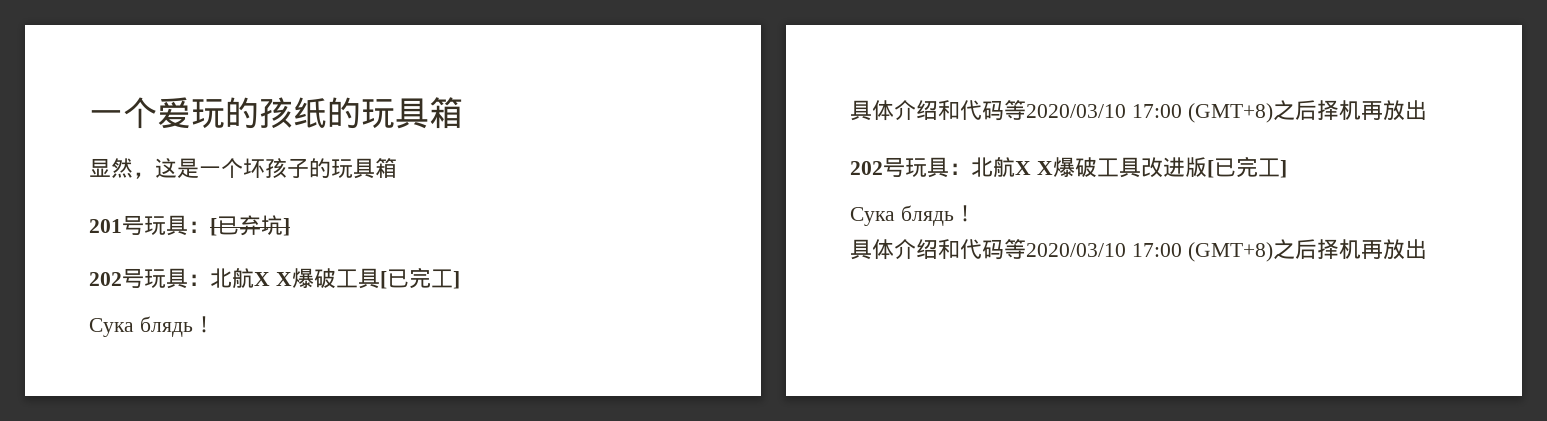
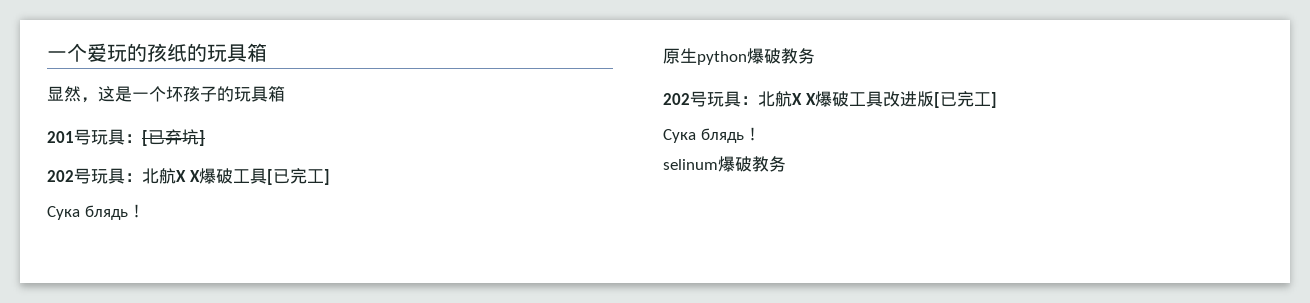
[850,100,1427,123] 具体介绍和代码等2020/03/10 17:00 (GMT+8)之后择机再放出 -> [663,48,815,65] 原生python爆破教务
[850,239,1427,262] 具体介绍和代码等2020/03/10 17:00 (GMT+8)之后择机再放出 -> [663,156,786,172] selinum爆破教务

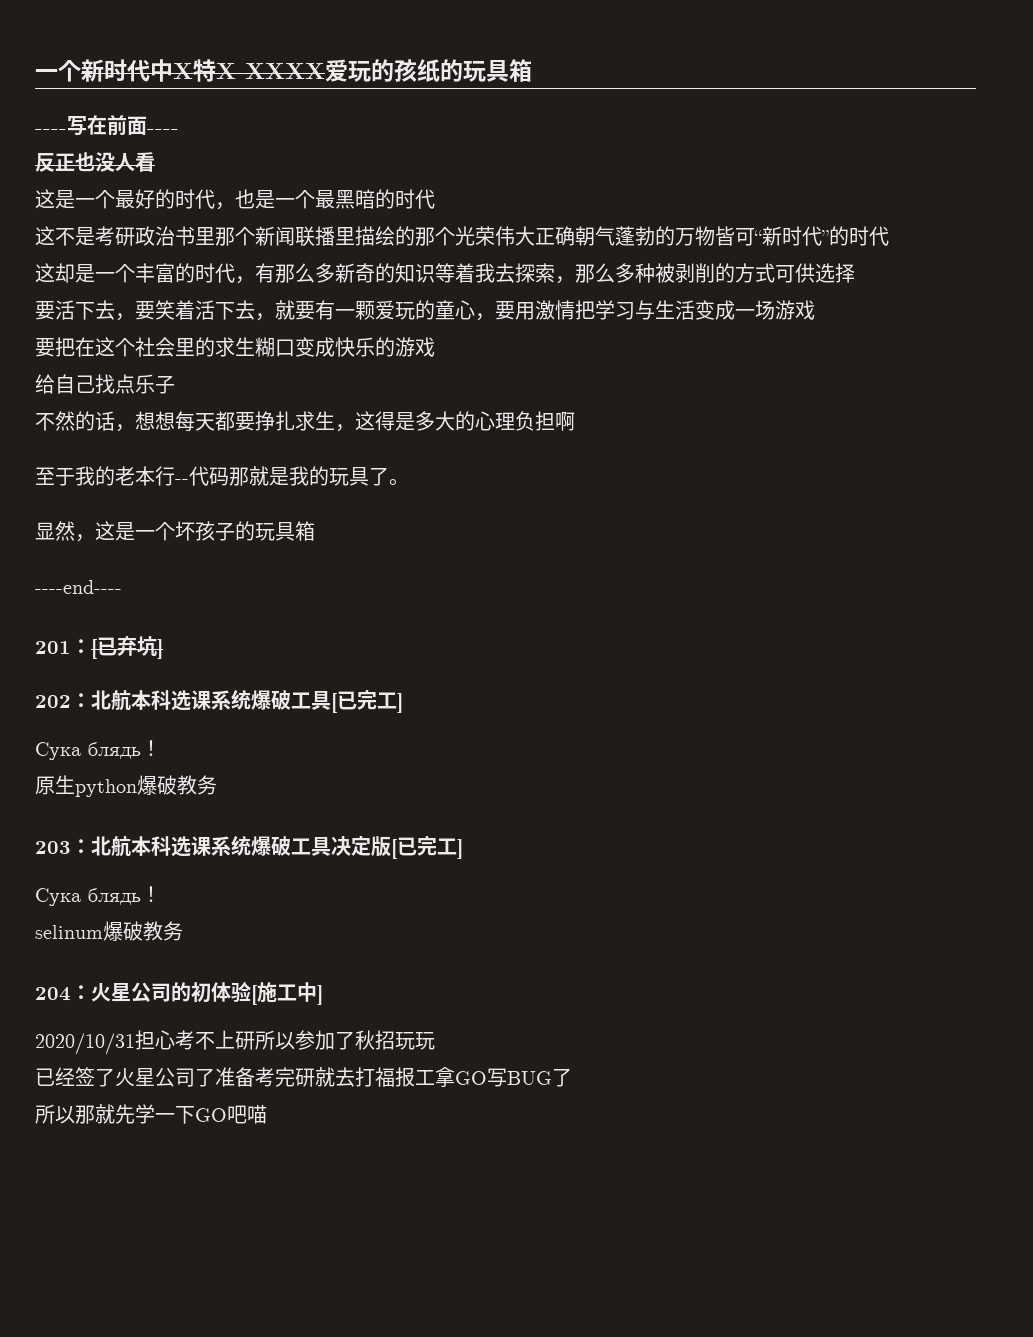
[47,43,87,62] 一个 -> [35,59,325,82] 一个新时代中X特X XXXX
(267, 52) none -> [35,115,179,136] [35,152,155,172] [35,189,435,210] [35,226,889,247] [35,263,855,284] [35,300,815,321] [35,337,435,357] [35,374,175,394] [35,411,575,432] [35,466,409,486] // ----写在前面---- // 反正也没人看 // 这是一个最好的时代，也是一个最黑暗的时代 // 这不是考研政治书里那个新闻联播里描绘的那个光荣伟大正确朝气蓬勃的万物皆可“新时代”的时代 // 这却是一个丰富的时代，有那么多新奇的知识等着我去探索，那么多种被剥削的方式可供选择 // 要活下去，要笑着活下去，就要有一颗爱玩的童心，要用激情把学习与生活变成一场游戏 // 要把在这个社会里的求生糊口变成快乐的游戏 // 给自己找点乐子 // 不然的话，想想每天都要挣扎求生，这得是多大的心理负担啊 // 至于我的老本行--代码那就是我的玩具了。
(285, 94) none -> [35,580,122,594] // ----end----
[74,129,125,145] 号玩具 -> (71, 647) none
[74,168,200,184] 号玩具：北航X X -> [71,689,251,711] ：北航本科选课系统
[663,91,917,107] 202号玩具：北航X X爆破工具改进 -> [35,835,371,857] 203：北航本科选课系统爆破工具决定
(786, 164) none -> [35,981,323,1005] [35,1030,435,1055] [35,1067,572,1088] [35,1104,267,1124] // 204：火星公司的初体验[施工中] // 2020/10/31担心考不上研所以参加了秋招玩玩 // 已经签了火星公司了准备考完研就去打福报工拿GO写BUG了 // 所以那就先学一下GO吧喵

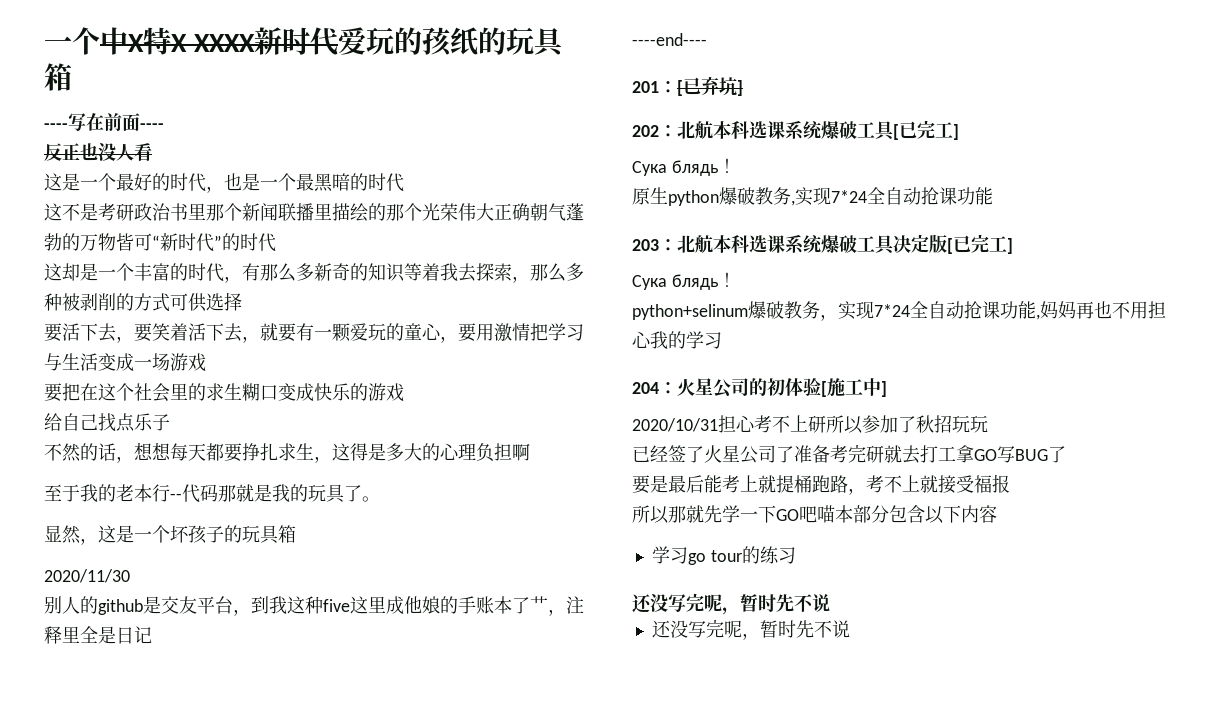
[35,59,150,82] 一个新时代 -> [44,27,100,55] 一个
(325, 71) none -> [253,27,338,56] 新时代
(315, 531) none -> [44,569,130,583] [44,596,584,616] [44,626,152,644] // 2020/11/30 // 别人的github是交友平台，到我这种five这里成他娘的手账本了艹，注释里全是日记
(217, 785) none -> [791,187,993,206] ,实现7*24全自动抢课功能
[35,921,183,942] selinum爆破教务 -> [632,301,1166,321] [632,331,722,349] python+selinum爆破教务，实现7*24全自动抢课功能,妈妈再也不用担心我的学习
[375,1067,415,1087] 福报 -> (938, 454) none
(572, 1077) none -> [632,474,1010,495] // 要是最后能考上就提桶跑路，考不上就接受福报
(267, 1114) none -> [835,505,997,524] [651,546,796,565] [632,593,830,615] [651,619,850,640] 本部分包含以下内容 // 学习go tour的练习 // 还没写完呢，暂时先不说 // 还没写完呢，暂时先不说

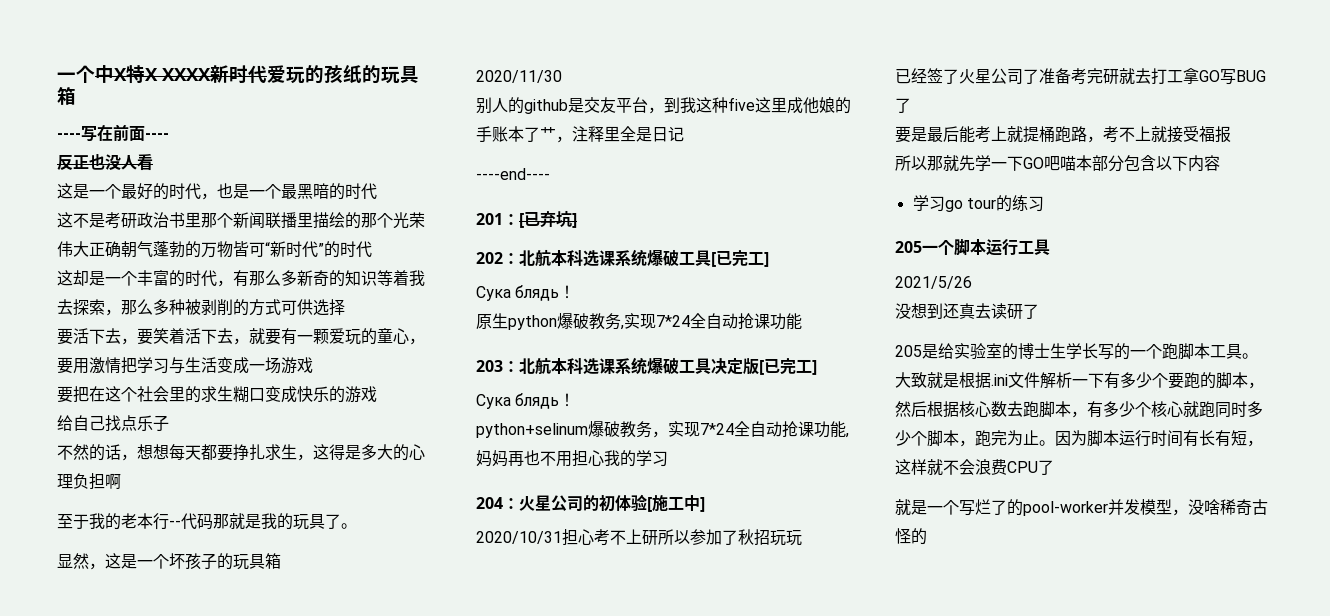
[632,593,830,615] [651,619,850,640] 还没写完呢，暂时先不说 // 还没写完呢，暂时先不说 -> [895,239,1050,256] [895,276,972,289] [895,303,1039,319] [895,343,1258,360] [895,372,1264,389] [895,401,1263,418] [895,430,1263,447] [895,459,1054,475] [895,499,1268,516] [895,528,927,545] 205一个脚本运行工具 // 2021/5/26 // 没想到还真去读研了 // 205是给实验室的博士生学长写的一个跑脚本工具。大致就是根据.ini文件解析一下有多少个要跑的脚本，然后根据核心数去跑脚本，有多少个核心就跑同时多少个脚本，跑完为止。因为脚本运行时间有长有短，这样就不会浪费CPU了 // 就是一个写烂了的pool-worker并发模型，没啥稀奇古怪的

